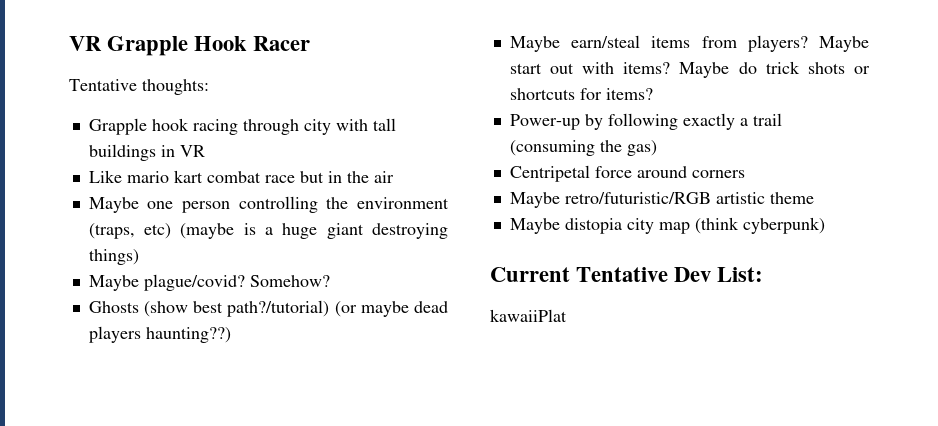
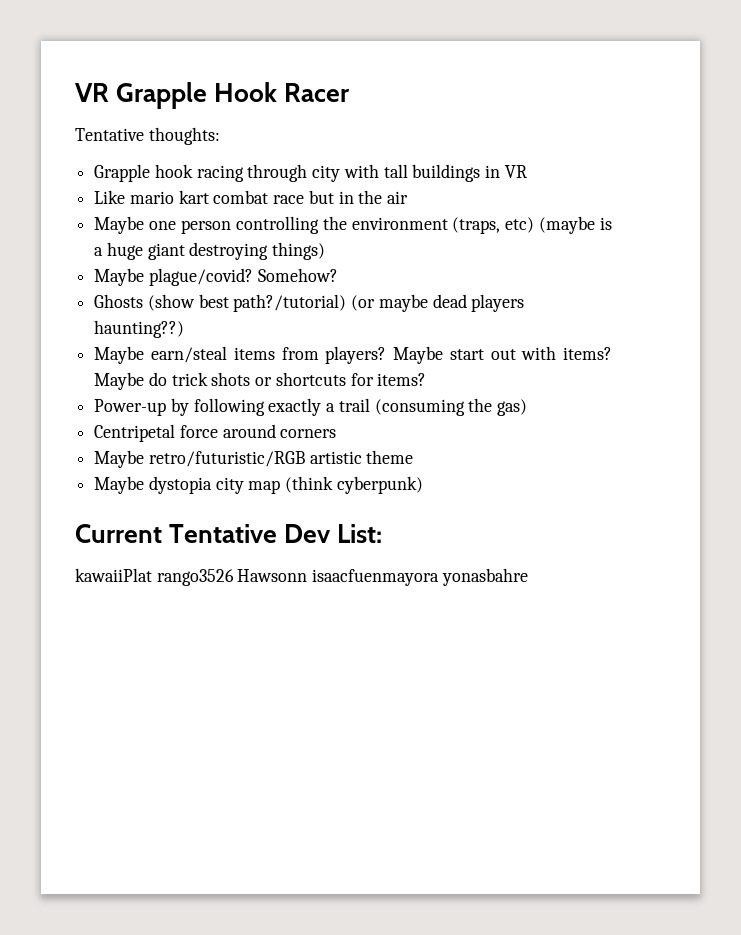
[564,218,622,234] distopia -> [148,476,212,494] dystopia
(567, 315) none -> [156,568,528,586] rango3526 Hawsonn isaacfuenmayora yonasbahre

